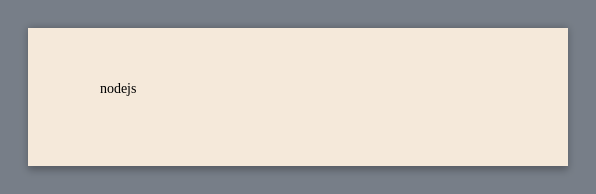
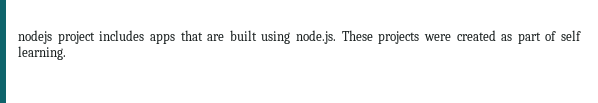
(136, 89) none -> [57,30,581,44] [18,46,66,60] project includes apps that are built using node.js. These projects were created as part of self learning.

